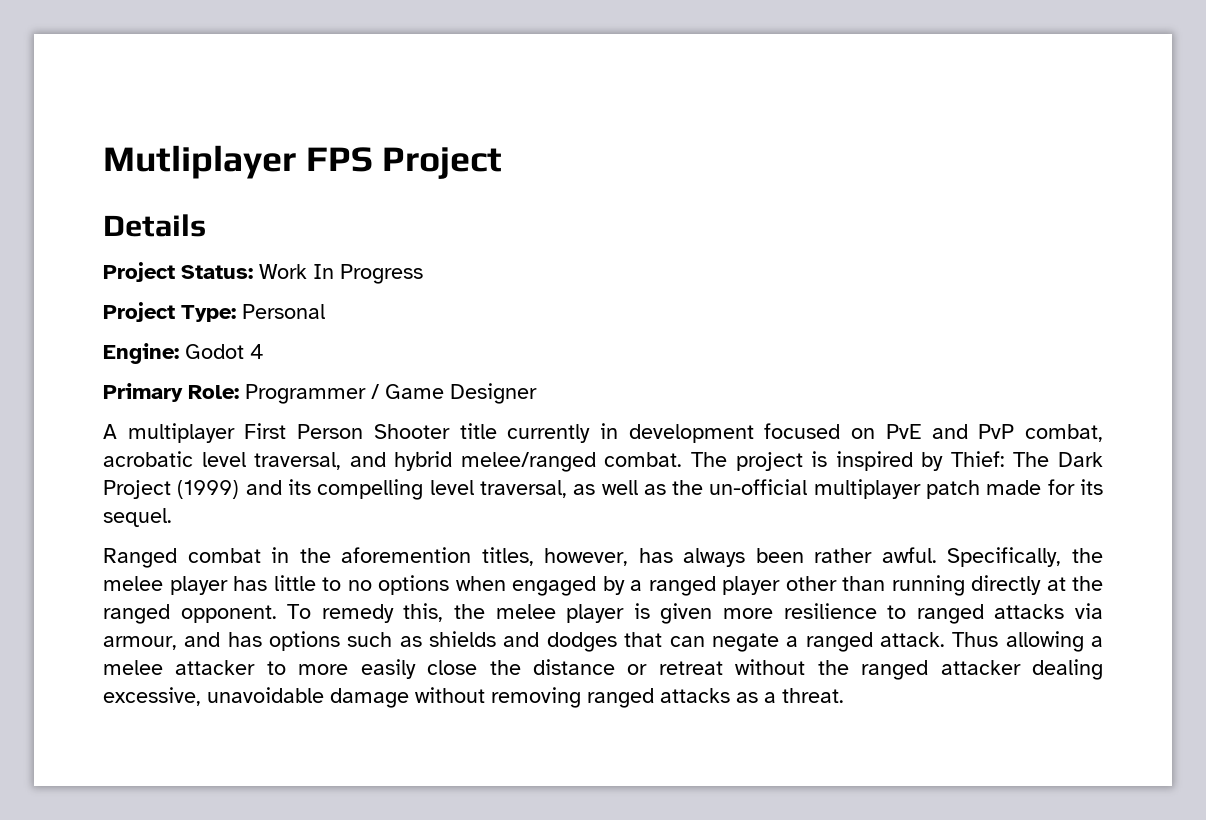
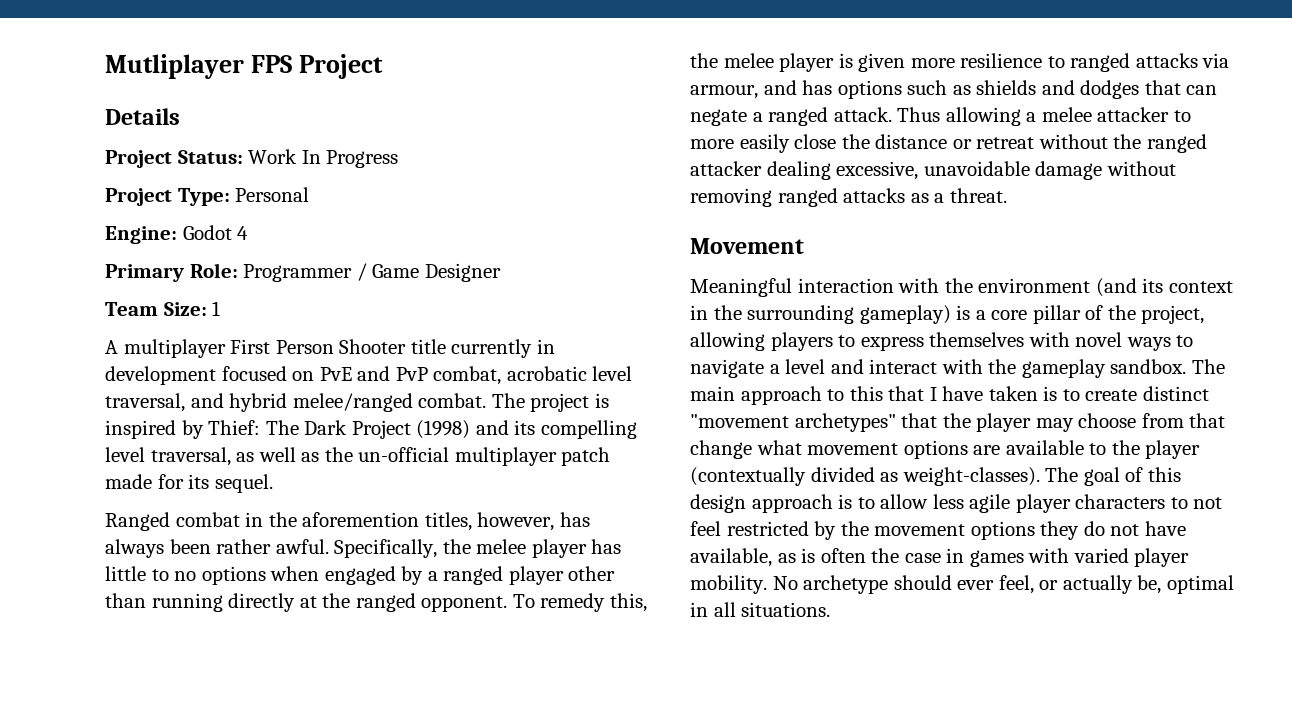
(537, 393) none -> [105,301,221,316] // Team Size: 1
[177,480,240,499] (1999) -> [416,420,471,439] (1998)
(844, 695) none -> [690,238,804,254] [690,278,1233,297] [690,305,1205,324] [690,332,1194,351] [690,359,1225,378] [690,386,1209,405] [690,413,1226,432] [690,440,1201,459] [690,467,1181,486] [690,494,1223,513] [690,521,1186,540] [690,548,1190,567] [690,575,1234,594] [690,602,831,617] // Movement // Meaningful interaction with the environment (and its context in the surrounding gameplay) is a core pillar of the project, allowing players to express themselves with novel ways to navigate a level and interact with the gameplay sandbox. The main approach to this that I have taken is to create distinct "movement archetypes" that the player may choose from that change what movement options are available to the player (contextually divided as weight-classes). The goal of this design approach is to allow less agile player characters to not feel restricted by the movement options they do not have available, as is often the case in games with varied player mobility. No archetype should ever feel, or actually be, optimal in all situations.

